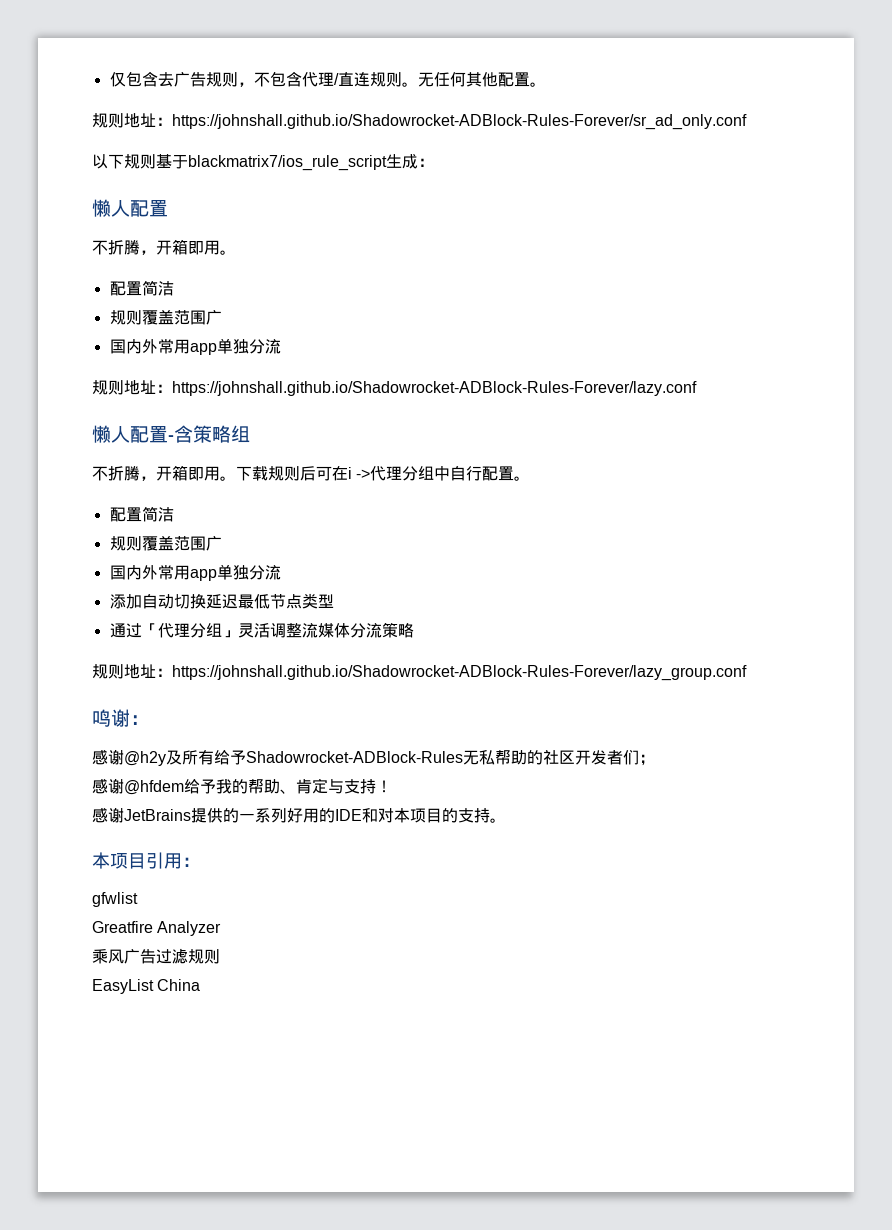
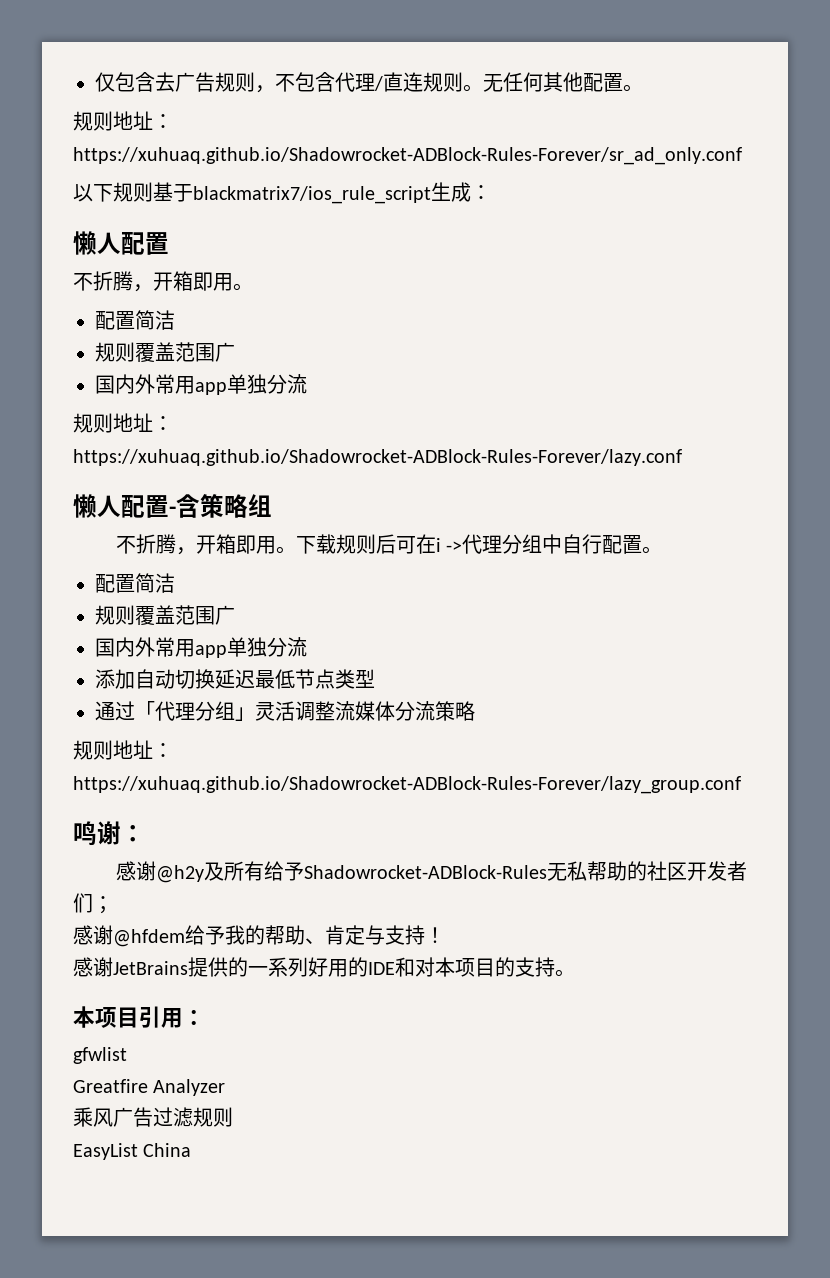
[172,114,747,130] https://johnshall.github.io/Shadowrocket-ADBlock-Rules-Forever/sr_ad_only.conf -> [73,147,742,165] https://xuhuaq.github.io/Shadowrocket-ADBlock-Rules-Forever/sr_ad_only.conf
[172,381,697,396] https://johnshall.github.io/Shadowrocket-ADBlock-Rules-Forever/lazy.conf -> [73,449,682,466] https://xuhuaq.github.io/Shadowrocket-ADBlock-Rules-Forever/lazy.conf
[172,665,747,681] https://johnshall.github.io/Shadowrocket-ADBlock-Rules-Forever/lazy_group.conf -> [73,776,741,794] https://xuhuaq.github.io/Shadowrocket-ADBlock-Rules-Forever/lazy_group.conf

